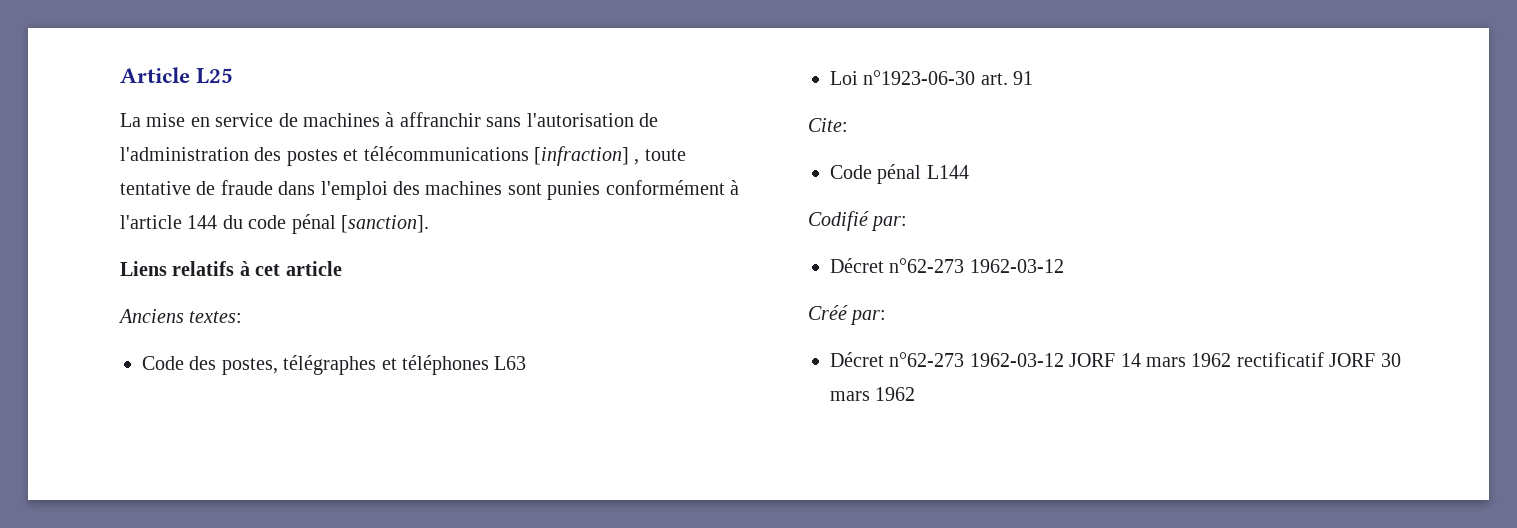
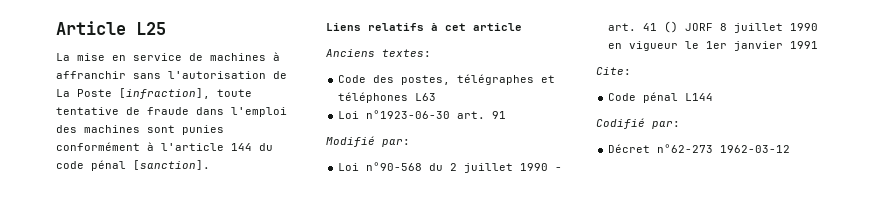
[120,146,640,166] l'administration des postes et télécommunications [infraction] , -> [56,88,210,99] La Poste [infraction],
(1034, 78) none -> [326,136,410,147] [338,162,563,173] [608,21,819,33] [608,41,819,51] // Modifié par: // Loi n°90-568 du 2 juillet 1990 - art. 41 () JORF 8 juillet 1990 en vigueur le 1er janvier 1991
[808,305,887,325] [830,352,1401,367] [830,387,916,401] // Créé par: // Décret n°62-273 1962-03-12 JORF 14 mars 1962 rectificatif JORF 30 mars 1962 -> (791, 149) none

